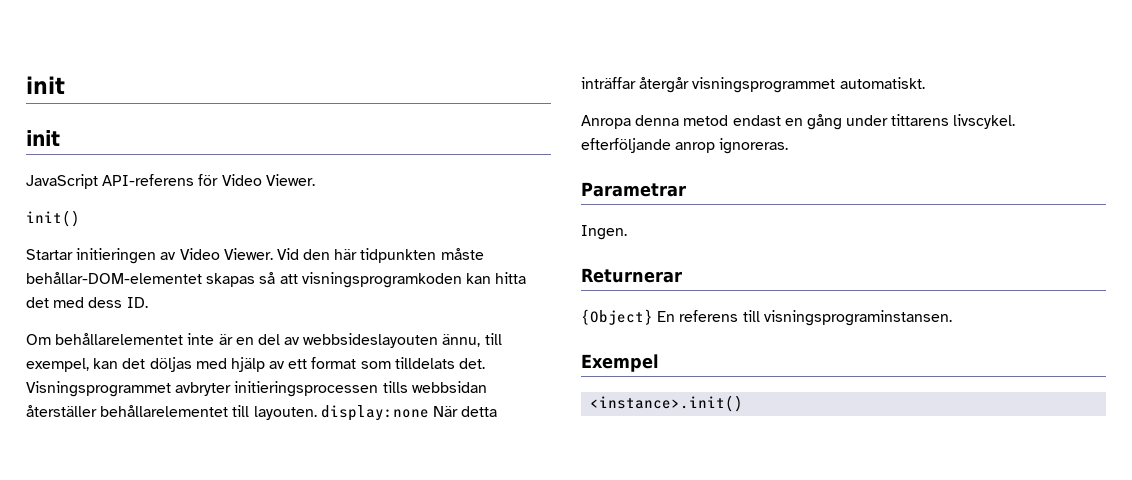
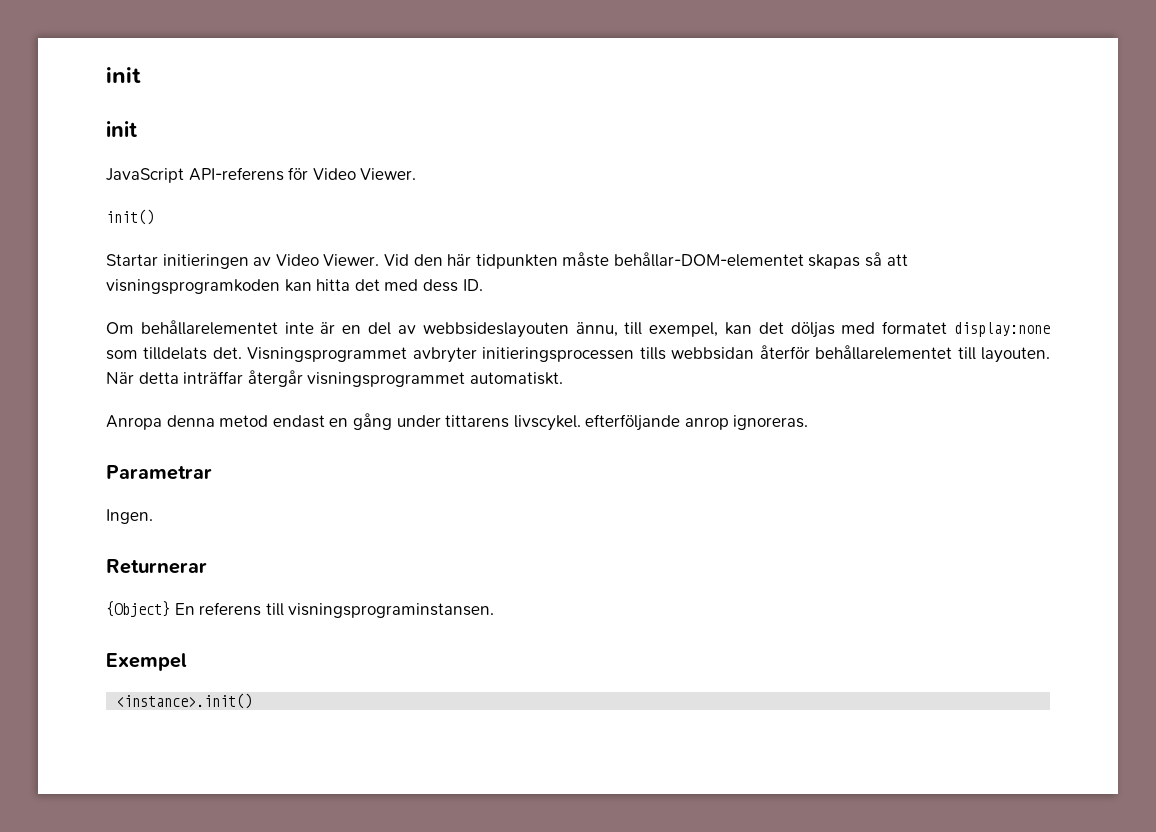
[230,357,357,372] hjälp av ett format -> [882,321,1050,337] formatet display:none
[26,405,97,417] återställer -> [759,345,810,359] återför
[320,405,429,421] display:none -> (1051, 355) none

